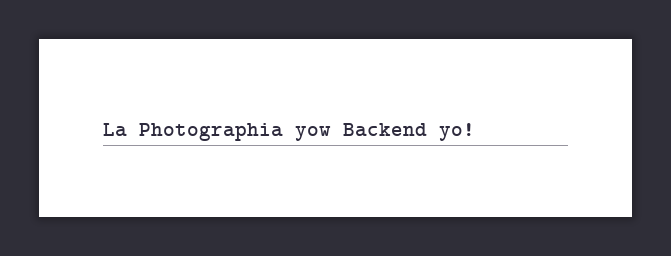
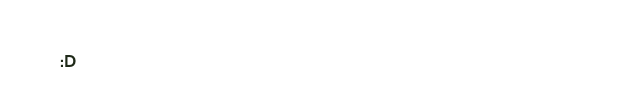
[103,123,475,141] La Photographia yow Backend yo! -> [60,55,76,67] :D

